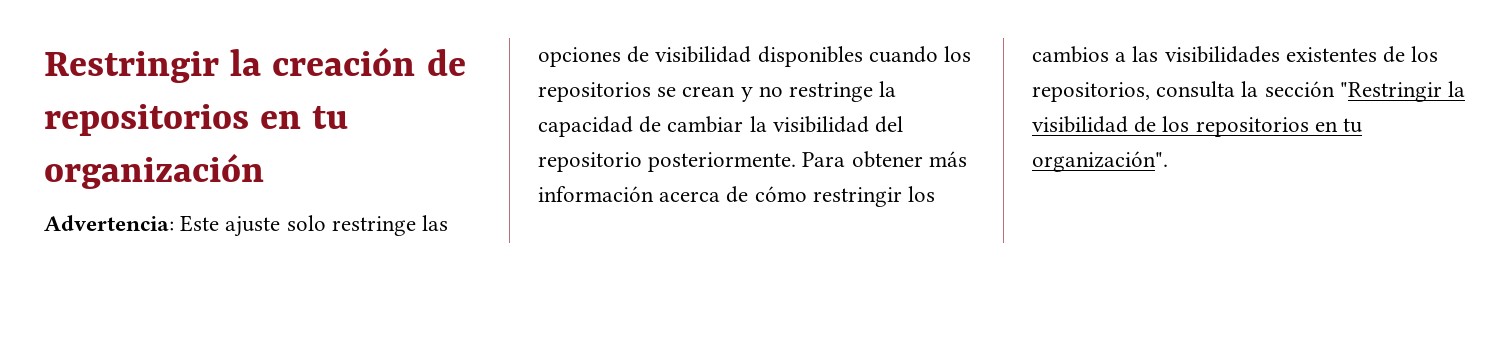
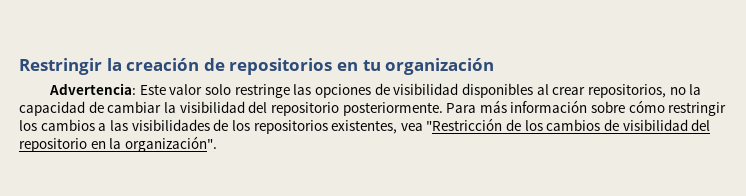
[225,216,281,237] ajuste -> [169,84,203,95] valor
[868,46,972,63] [538,82,874,102] cuando los repositorios se crean y no restringe -> [536,84,686,98] al crear repositorios, no
[851,151,923,168] obtener -> (477, 108) none
[659,186,749,203] acerca de -> [591,101,626,113] sobre
[1285,46,1439,63] [1032,81,1466,102] [1032,116,1363,137] existentes de los repositorios, consulta la sección "Restringir la visibilidad de los repositorios en tu -> [213,118,711,134] [19,138,122,152] de los repositorios existentes, vea "Restricción de los cambios de visibilidad del repositorio en la

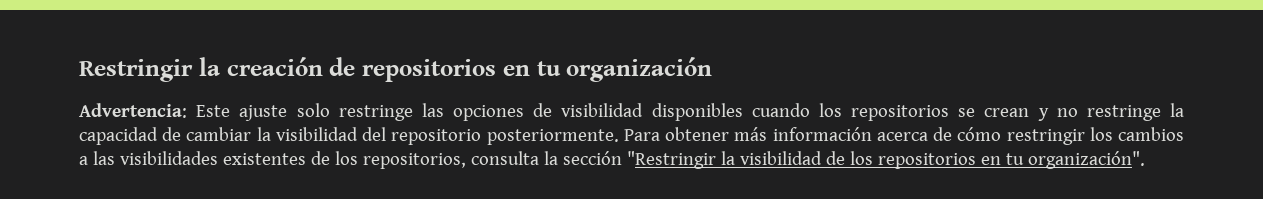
[169,84,203,95] valor -> [239,105,288,121] ajuste
[536,84,686,98] al crear repositorios, no -> [751,103,1161,121] cuando los repositorios se crean y no restringe
(477, 108) none -> [665,127,730,141] obtener
[591,101,626,113] sobre -> [876,127,953,141] acerca de
[213,118,711,134] [19,138,122,152] de los repositorios existentes, vea "Restricción de los cambios de visibilidad del repositorio en la -> [222,151,1024,169] existentes de los repositorios, consulta la sección "Restringir la visibilidad de los repositorios en tu

